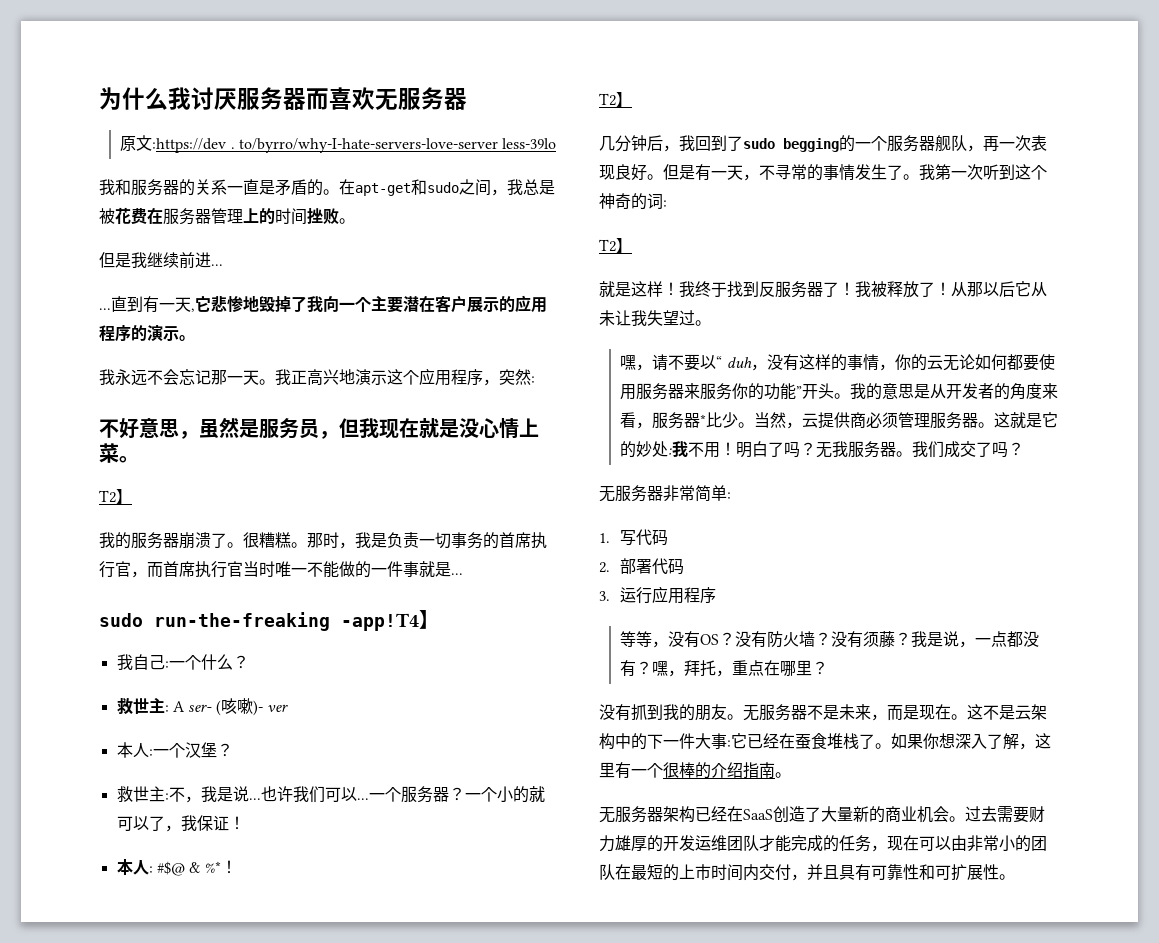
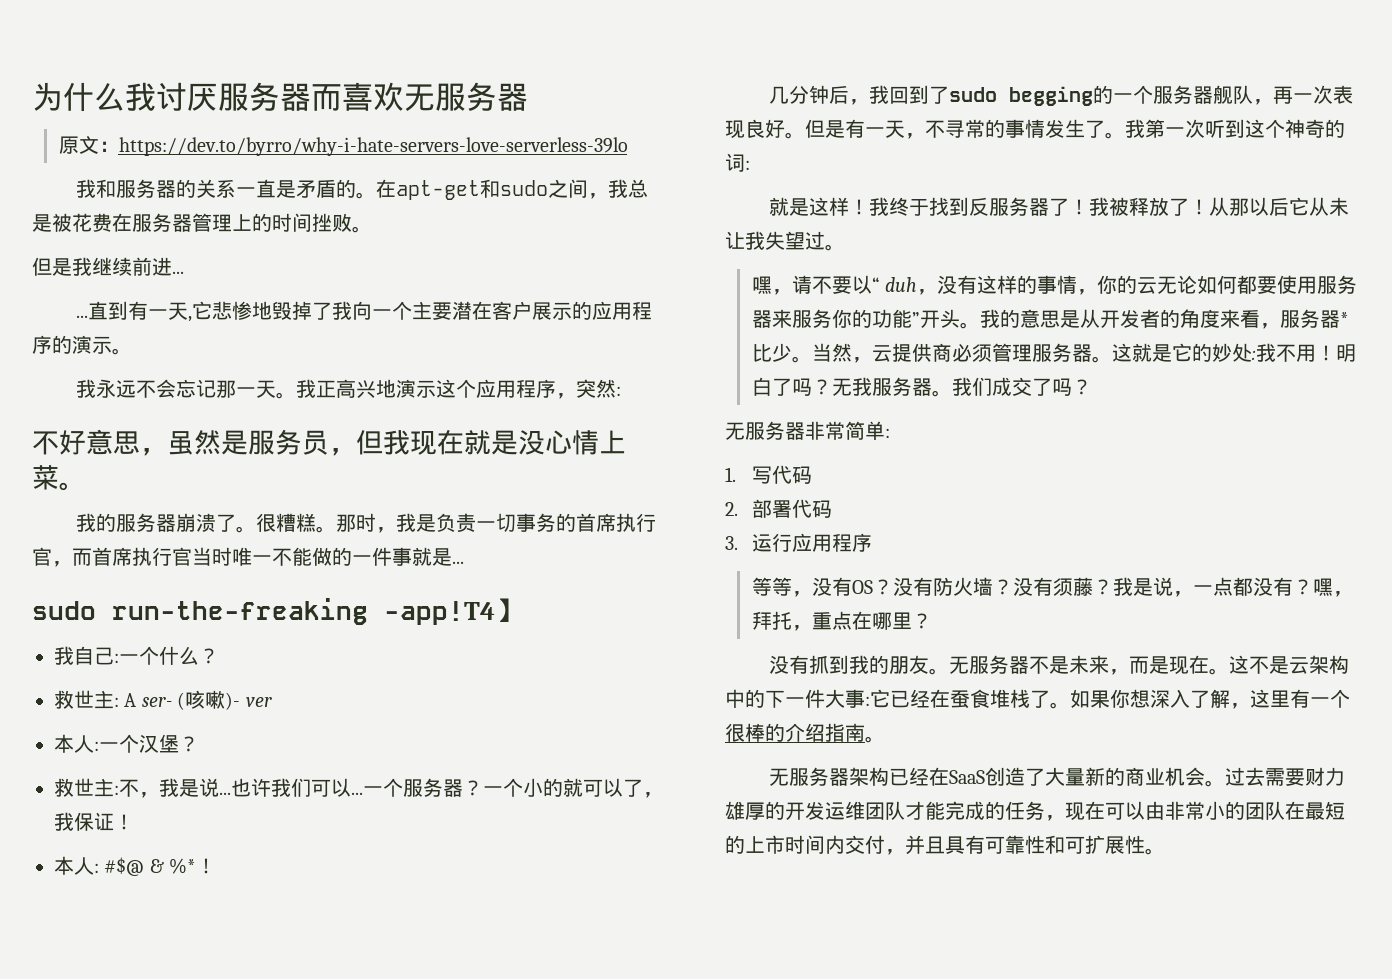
[152,138,557,153] :https://dev . to/byrro/why-I-hate-servers-love-server less-39lo -> [98,137,628,156] ：https://dev.to/byrro/why-i-hate-servers-love-serverless-39lo
[99,489,132,504] // T2】 -> (86, 486) none
[599,92,632,107] // T2】 -> (217, 866) none
[599,238,632,253] // T2】 -> (750, 165) none

